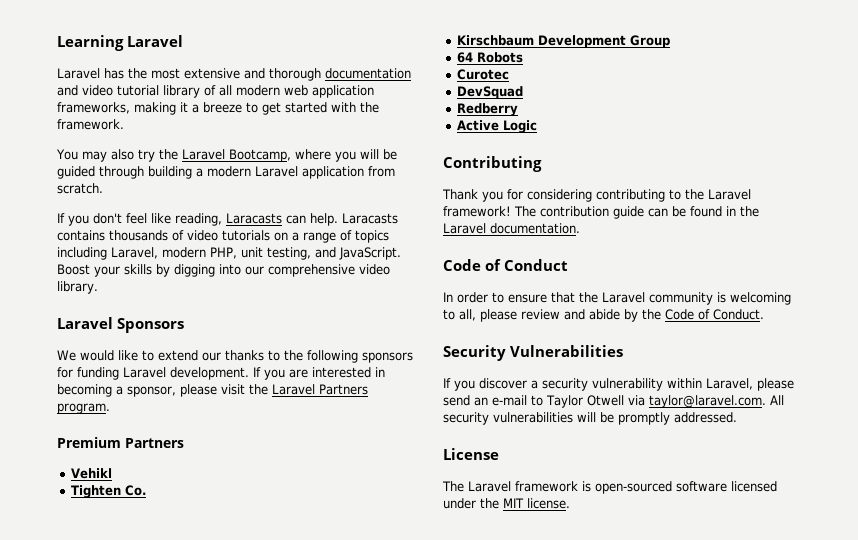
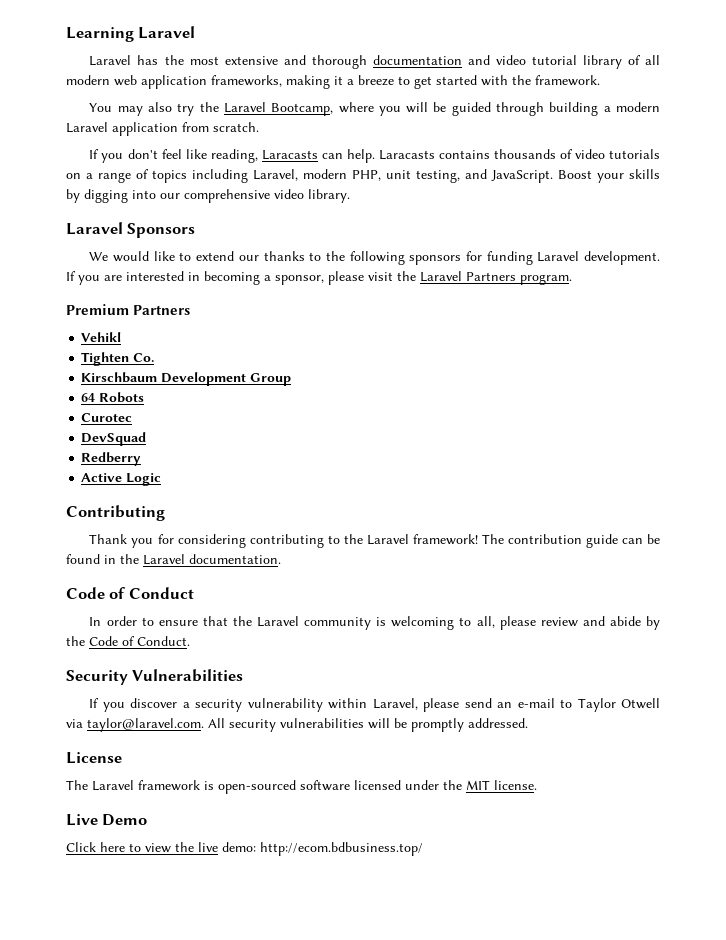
(570, 503) none -> [66,814,148,826] [66,842,423,856] // Live Demo // Click here to view the live demo: http://ecom.bdbusiness.top/

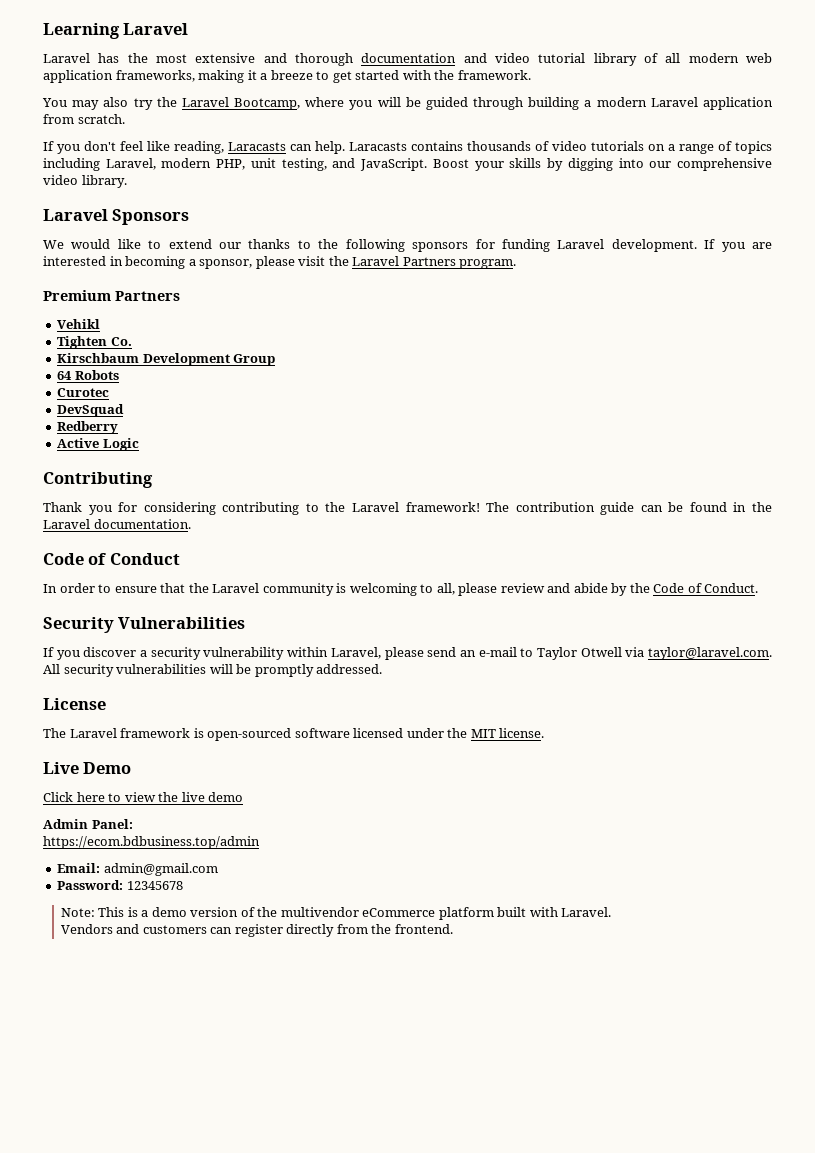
[222,842,423,856] demo: http://ecom.bdbusiness.top/ -> [208,792,244,802] [43,819,133,829] [43,836,260,849] [57,863,218,876] [57,880,183,890] [60,907,612,920] [60,924,453,937] demo // Admin Panel: // https://ecom.bdbusiness.top/admin // Email: admin@gmail.com // Password: 12345678 // Note: This is a demo version of the multivendor eCommerce platform built with Laravel. // Vendors and customers can register directly from the frontend.

